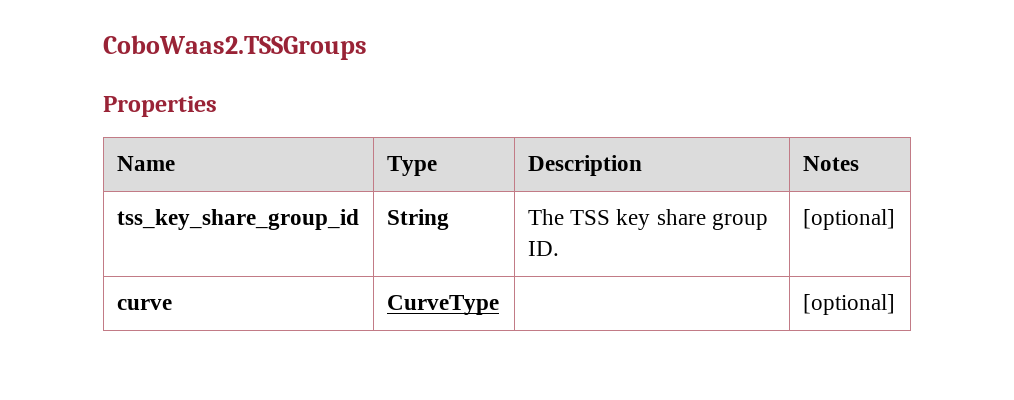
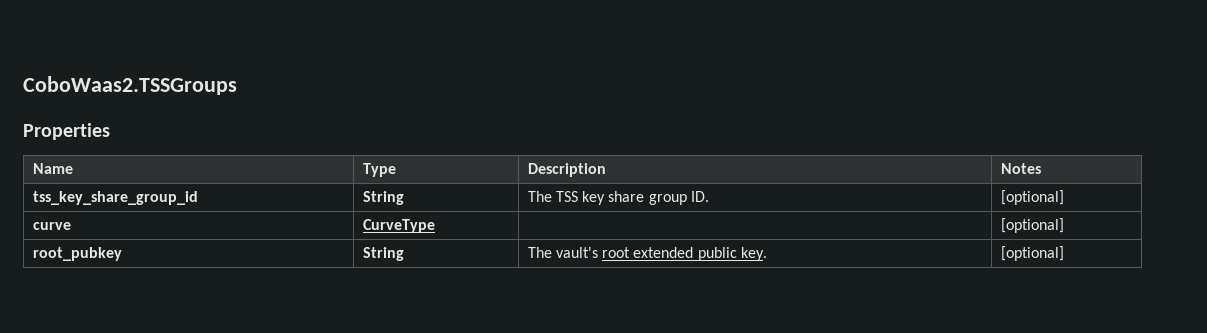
(895, 304) none -> [32,247,122,261] [362,247,404,261] [527,247,767,261] [1000,246,1064,261] // root_pubkey | String | The vault's root extended public key. | [optional]

